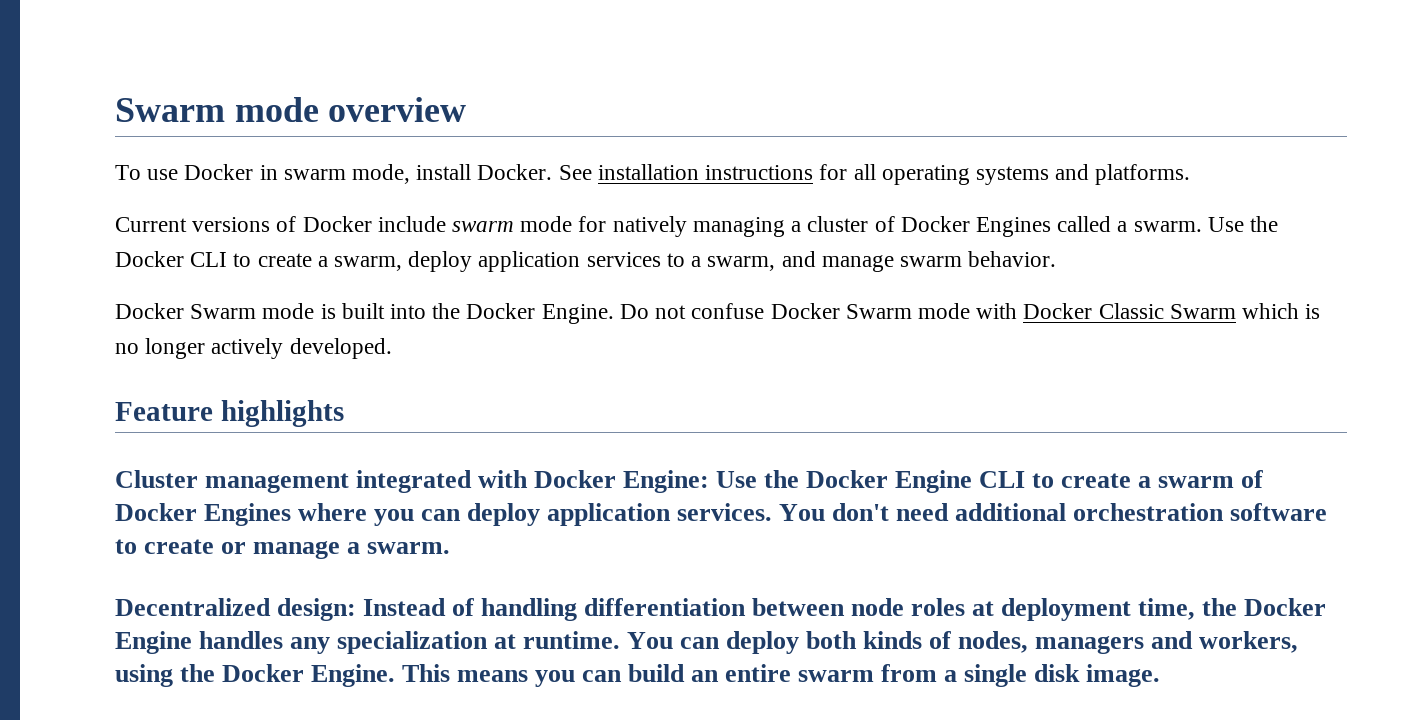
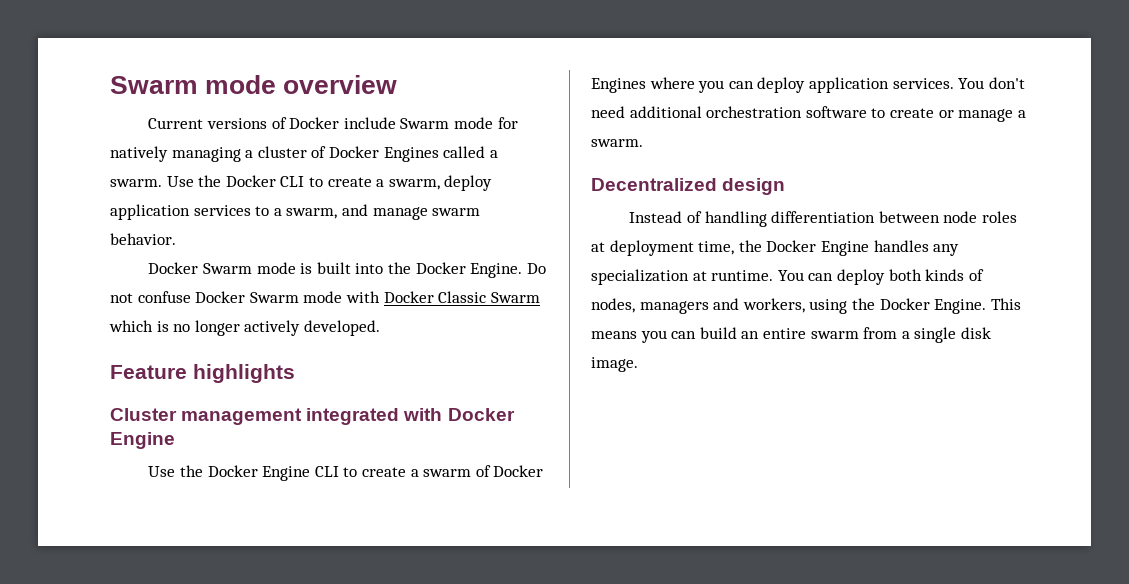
[115,164,1191,185] // To use Docker in swarm mode, install Docker. See installation instructions for all operating systems and platforms. -> (398, 84) none
[452,221,515,232] swarm -> [400,118,450,129] Swarm
[623,470,710,493] Engine: -> [110,432,175,449] Engine //
[277,598,357,621] design: -> [722,178,786,195] design //

